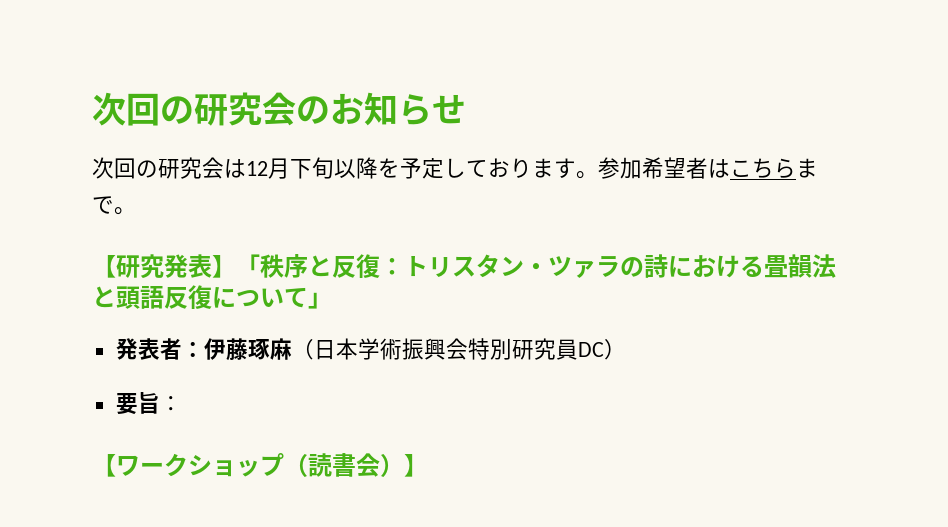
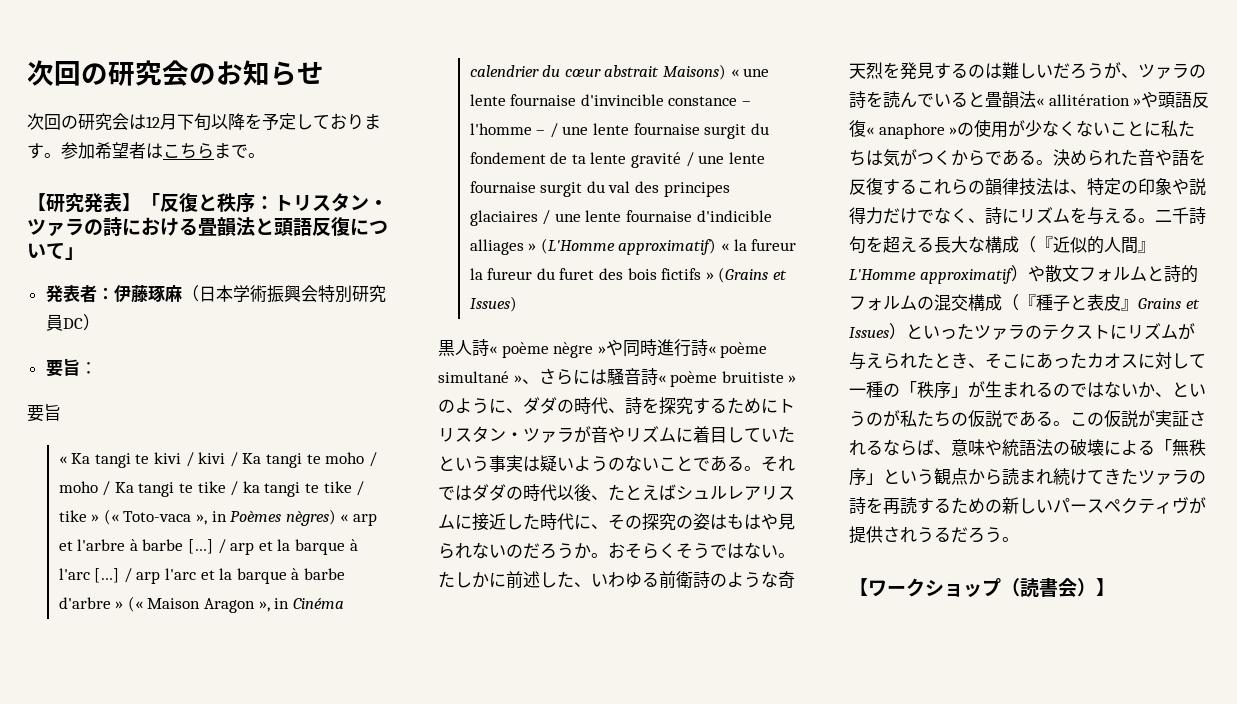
[260,254,380,278] 秩序と反復 -> [160,193,255,213] 反復と秩序
(182, 403) none -> [27,404,61,422] [58,452,377,468] [58,481,365,497] [58,509,377,526] [58,539,358,555] [58,568,345,584] [58,596,344,613] [469,64,770,80] [469,94,751,106] [469,123,769,139] [469,152,765,168] [469,181,730,197] [469,210,772,226] [469,238,797,255] [469,267,787,283] [469,296,517,312] [438,339,768,358] [438,368,797,387] [438,397,795,415] [438,426,795,443] [438,455,795,472] [438,484,795,501] [438,513,795,531] [438,542,795,559] [438,571,795,589] [849,62,1206,80] [849,91,1210,108] [849,119,1196,139] [849,149,1206,167] [849,178,1206,196] [849,207,1206,225] [849,236,1155,254] [849,265,1198,284] [849,294,1200,312] [849,323,1195,340] [849,352,1206,370] [849,381,1206,399] [849,410,1206,427] [849,439,1206,457] [849,468,1206,486] [849,497,1206,515] [849,526,1019,544] // 要旨 // « Ka tangi te kivi / kivi / Ka tangi te moho / moho / Ka tangi te tike / ka tangi te tike / tike » (« Toto-vaca », in Poèmes nègres) « arp et l'arbre à barbe […] / arp et la barque à l'arc […] / arp l'arc et la barque à barbe d'arbre » (« Maison Aragon », in Cinéma calendrier du cœur abstrait Maisons) « une lente fournaise d'invincible constance – l'homme – / une lente fournaise surgit du fondement de ta lente gravité / une lente fournaise surgit du val des principes glaciaires / une lente fournaise d'indicible alliages » (L'Homme approximatif) « la fureur la fureur du furet des bois fictifs » (Grains et Issues) // 黒人詩« poème nègre »や同時進行詩« poème simultané »、さらには騒音詩« poème bruitiste »のように、ダダの時代、詩を探究するためにトリスタン・ツァラが音やリズムに着目していたという事実は疑いようのないことである。それではダダの時代以後、たとえばシュルレアリスムに接近した時代に、その探究の姿はもはや見られないのだろうか。おそらくそうではない。たしかに前述した、いわゆる前衛詩のような奇天烈を発見するのは難しいだろうが、ツァラの詩を読んでいると畳韻法« allitération »や頭語反復« anaphore »の使用が少なくないことに私たちは気がつくからである。決められた音や語を反復するこれらの韻律技法は、特定の印象や説得力だけでなく、詩にリズムを与える。二千詩句を超える長大な構成（『近似的人間』L'Homme approximatif）や散文フォルムと詩的フォルムの混交構成（『種子と表皮』Grains et Issues）といったツァラのテクストにリズムが与えられたとき、そこにあったカオスに対して一種の「秩序」が生まれるのではないか、というのが私たちの仮説である。この仮説が実証されるならば、意味や統語法の破壊による「無秩序」という観点から読まれ続けてきたツァラの詩を再読するための新しいパースペクティヴが提供されうるだろう。

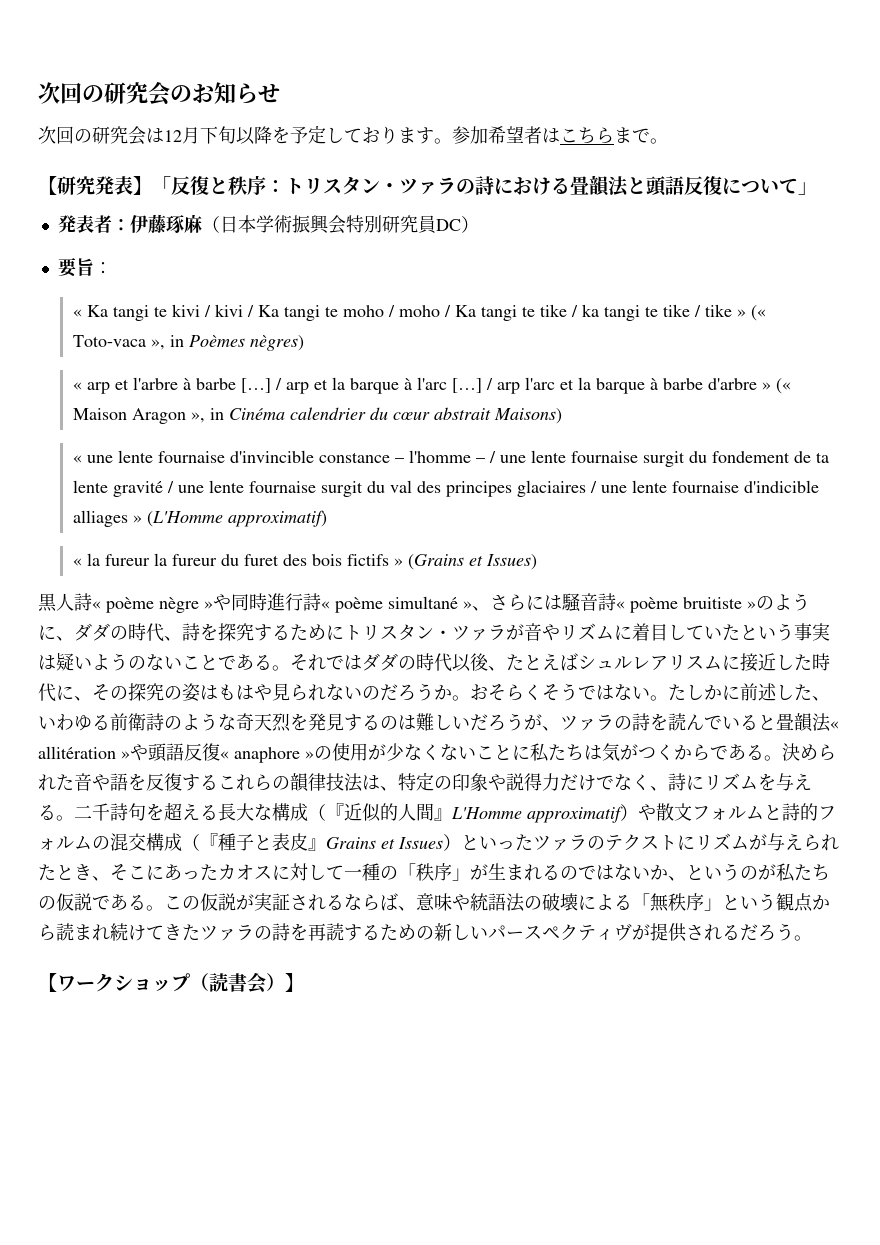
[27,404,61,422] // 要旨 -> (112, 268) none
(336, 517) none -> (305, 343) //
(726, 72) none -> (563, 416) //
(717, 246) none -> (328, 518) //
[917,527,934,543] う -> (722, 932) none

